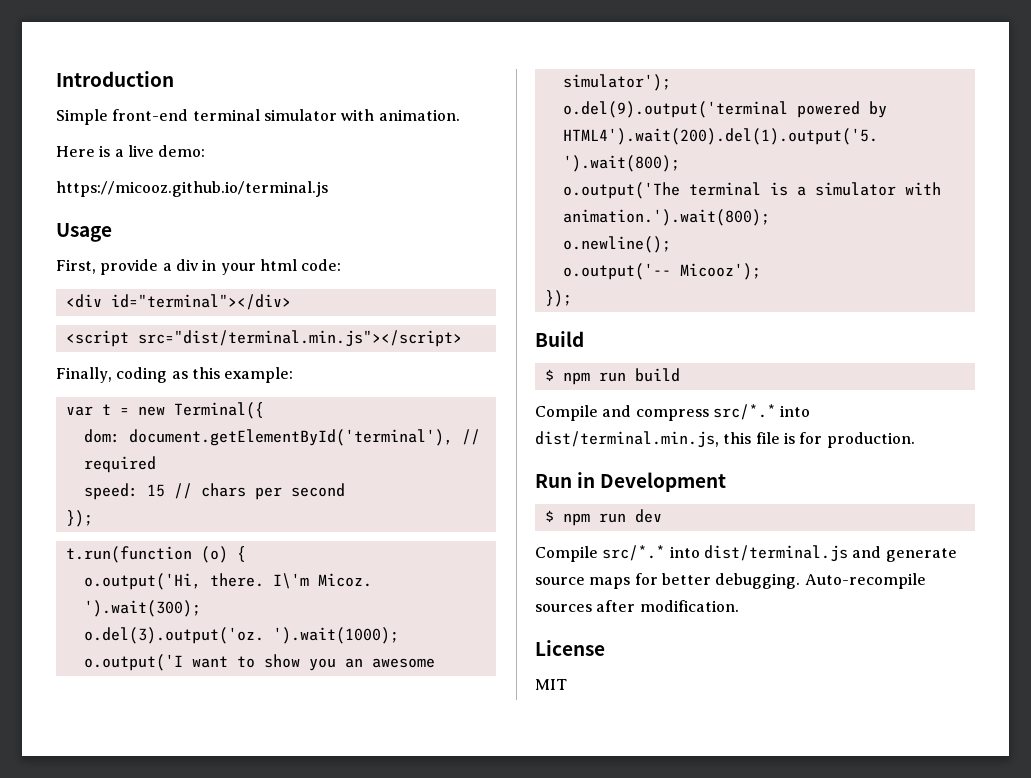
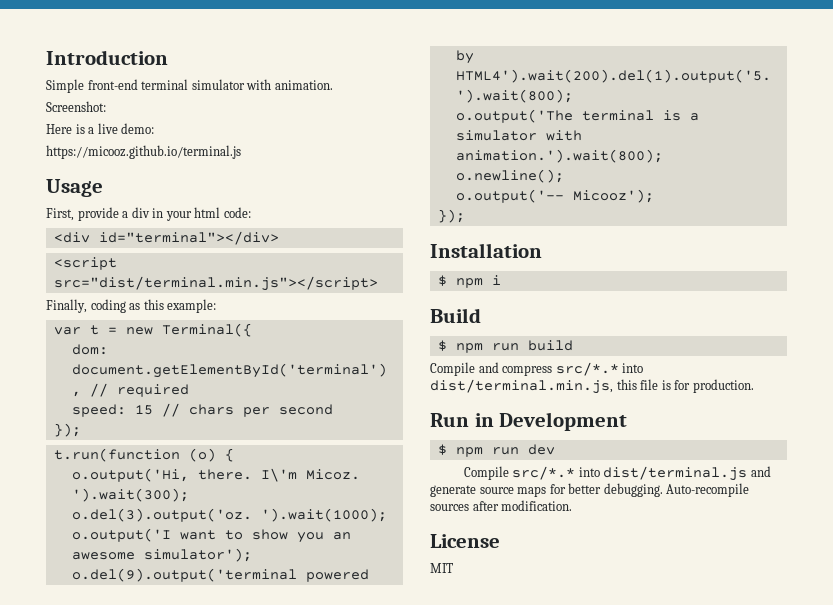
(460, 115) none -> [46,101,106,112] // Screenshot:
(572, 298) none -> [430,243,542,258] [437,275,501,288] // Installation // $ npm i

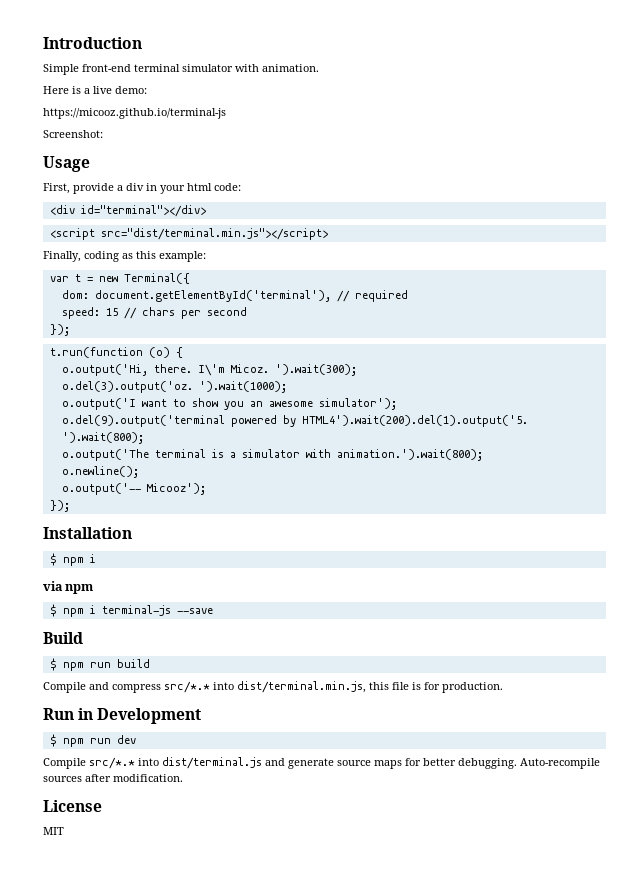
[46,101,106,112] // Screenshot: -> (319, 68) none
[46,145,241,159] https://micooz.github.io/terminal.js -> [43,108,226,119] [43,130,103,138] https://micooz.github.io/terminal-js // Screenshot:
(501, 280) none -> [43,581,94,594] [49,604,213,617] // via npm // $ npm i terminal-js --save

